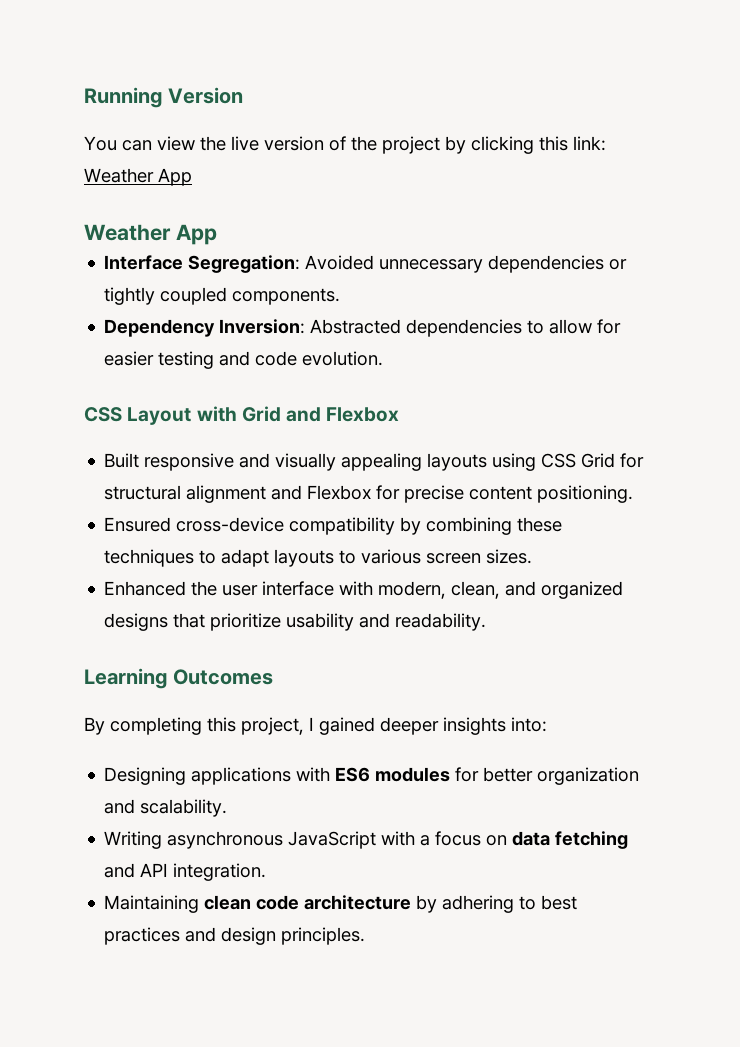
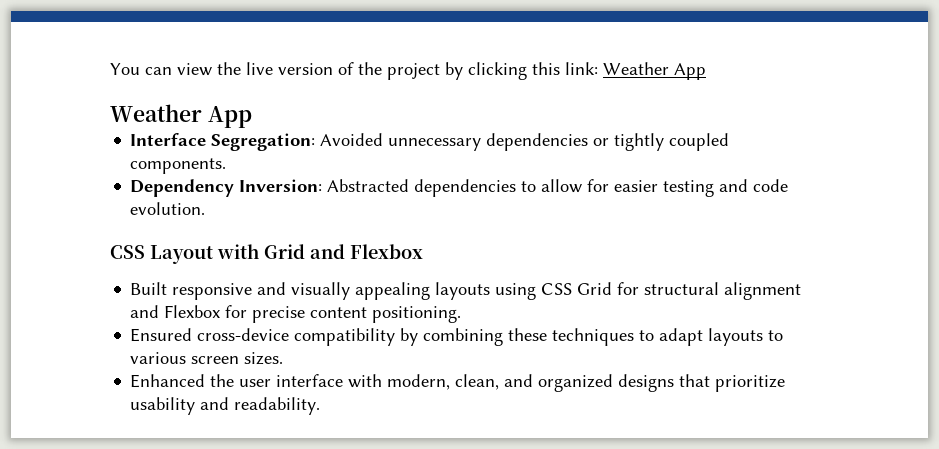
[84,87,243,108] Running Version // -> (110, 69) none
[84,668,273,689] [84,717,547,735] [104,767,640,785] [104,799,228,817] [104,831,629,849] [104,863,267,881] [104,895,578,913] [104,927,366,945] // Learning Outcomes // By completing this project, I gained deeper insights into: // Designing applications with ES6 modules for better organization and scalability. // Writing asynchronous JavaScript with a focus on data fetching and API integration. // Maintaining clean code architecture by adhering to best practices and design principles. -> (321, 406) none

